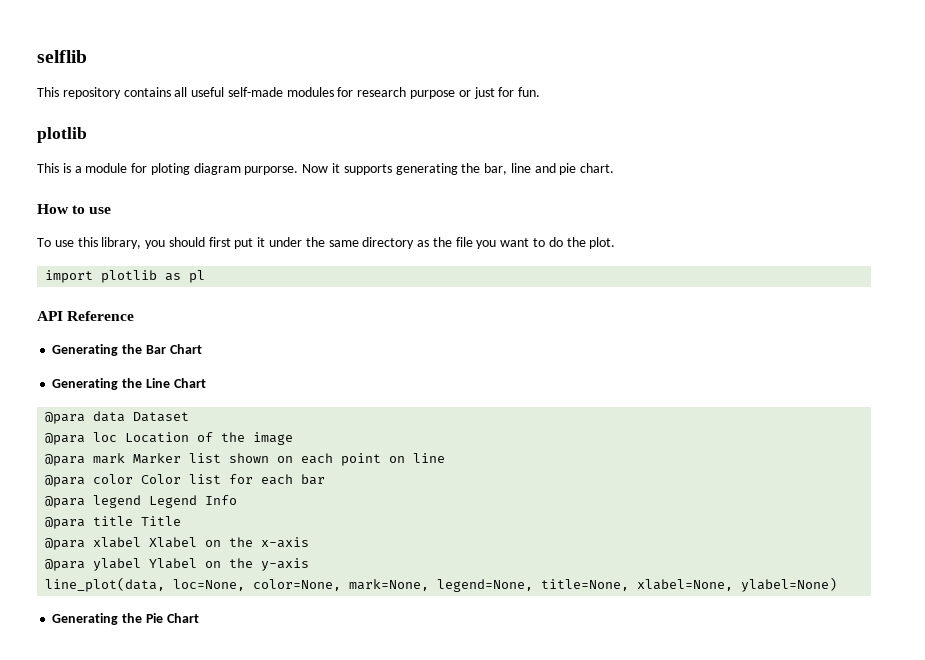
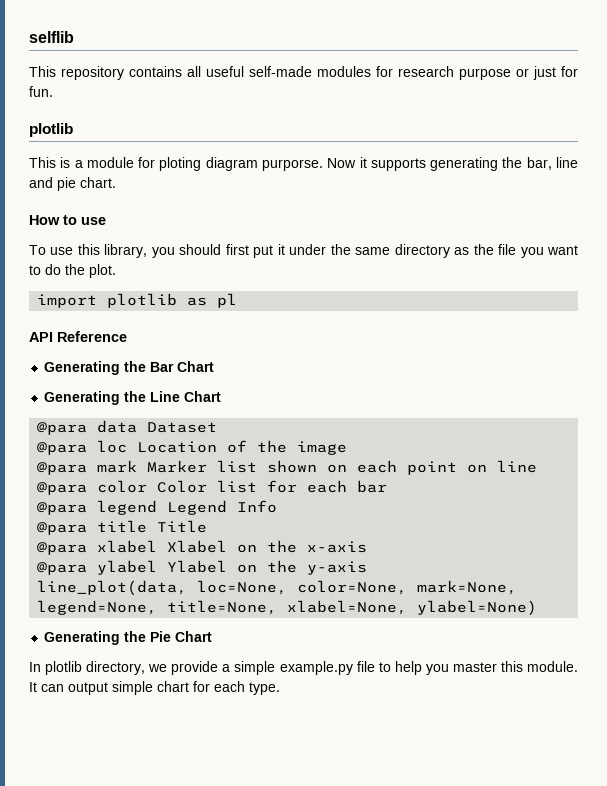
(199, 618) none -> [29,661,578,675] [29,681,280,695] // In plotlib directory, we provide a simple example.py file to help you master this module. It can output simple chart for each type.

